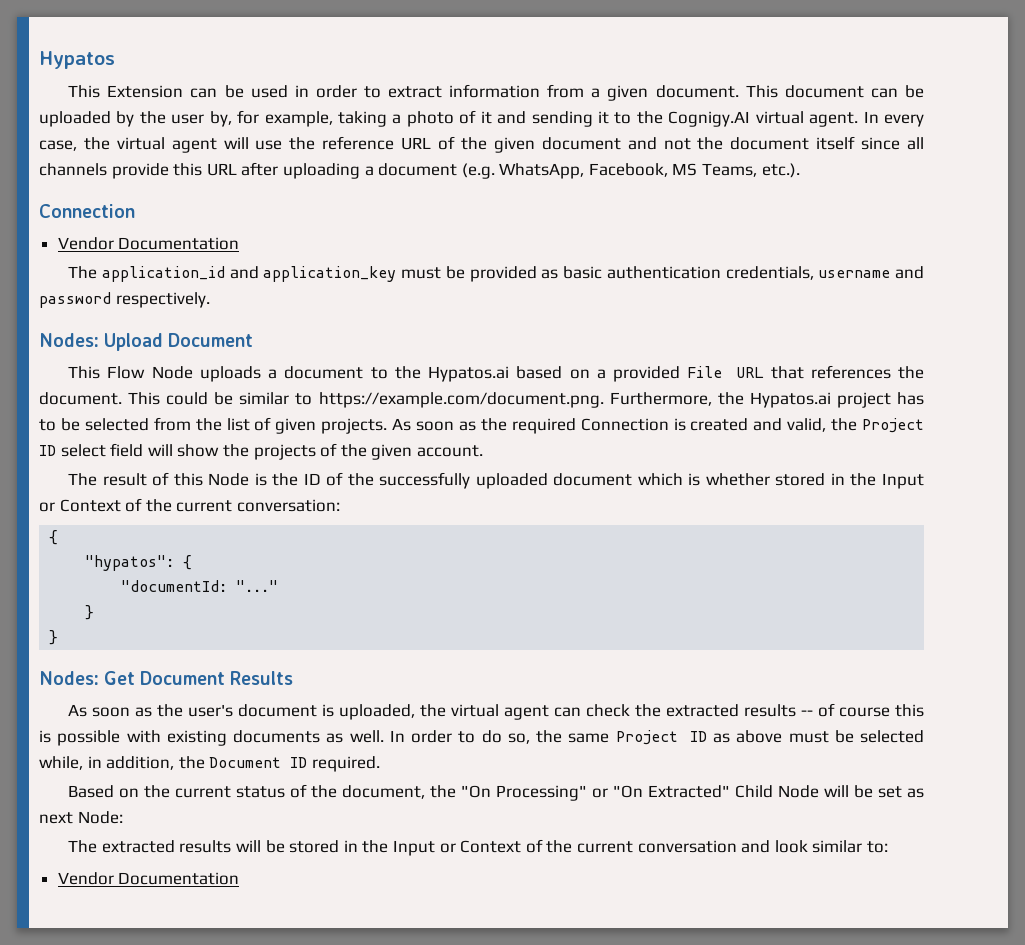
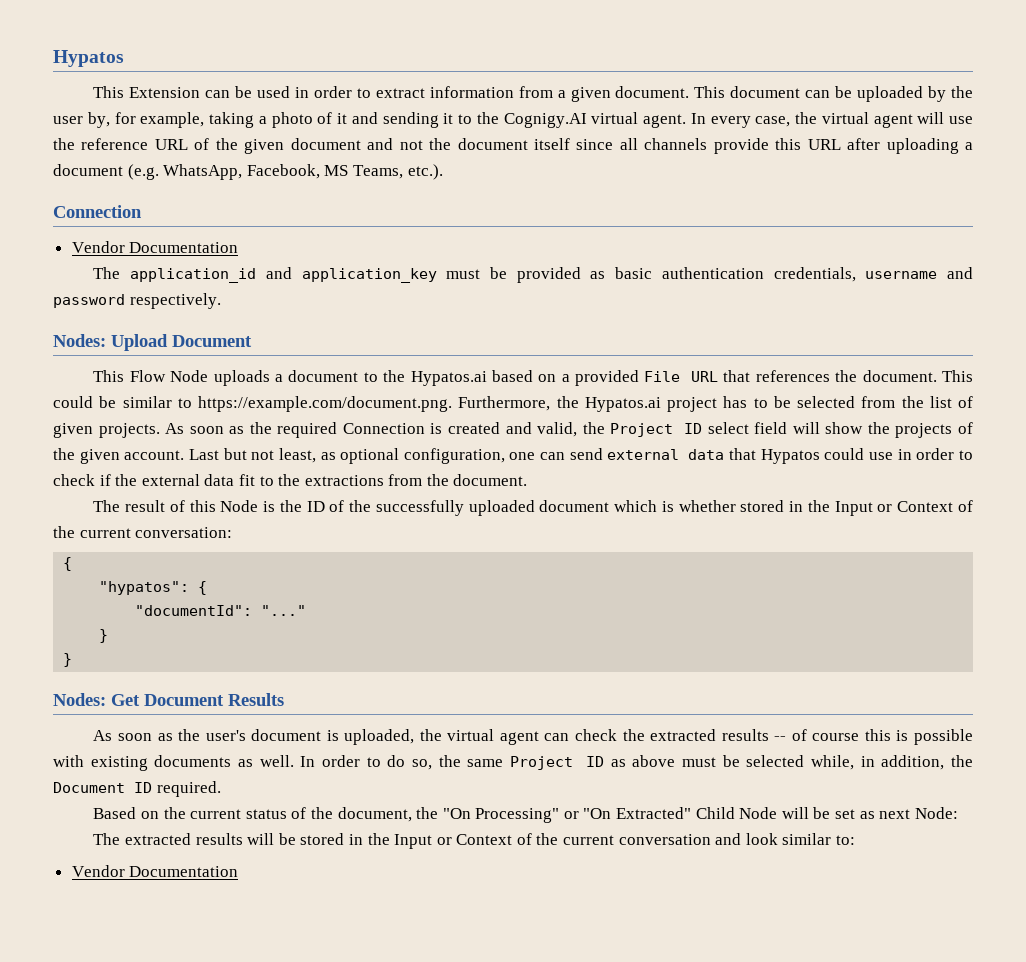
(483, 451) none -> [188,448,973,464] [53,474,528,486] Last but not least, as optional configuration, one can send external data that Hypatos could use in order to check if the external data fit to the extractions from the document.
[121,580,228,592] "documentId: -> [135,605,253,616] "documentId":

